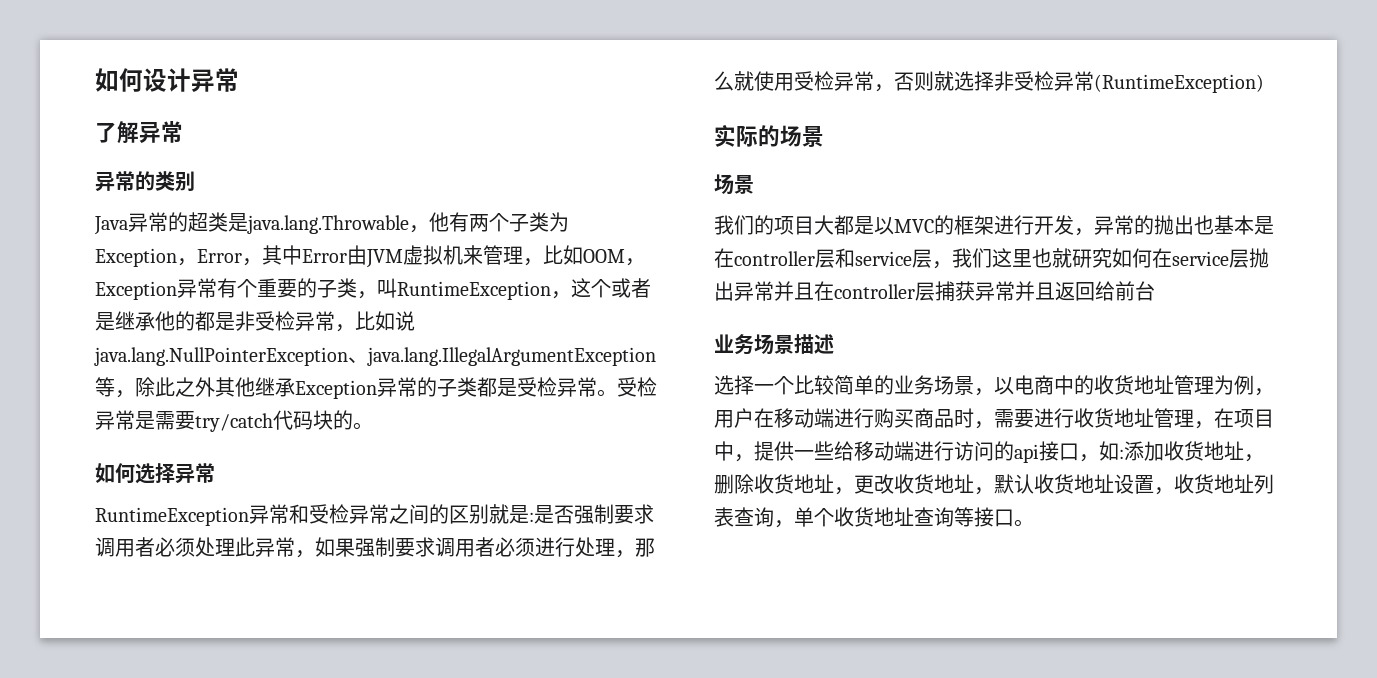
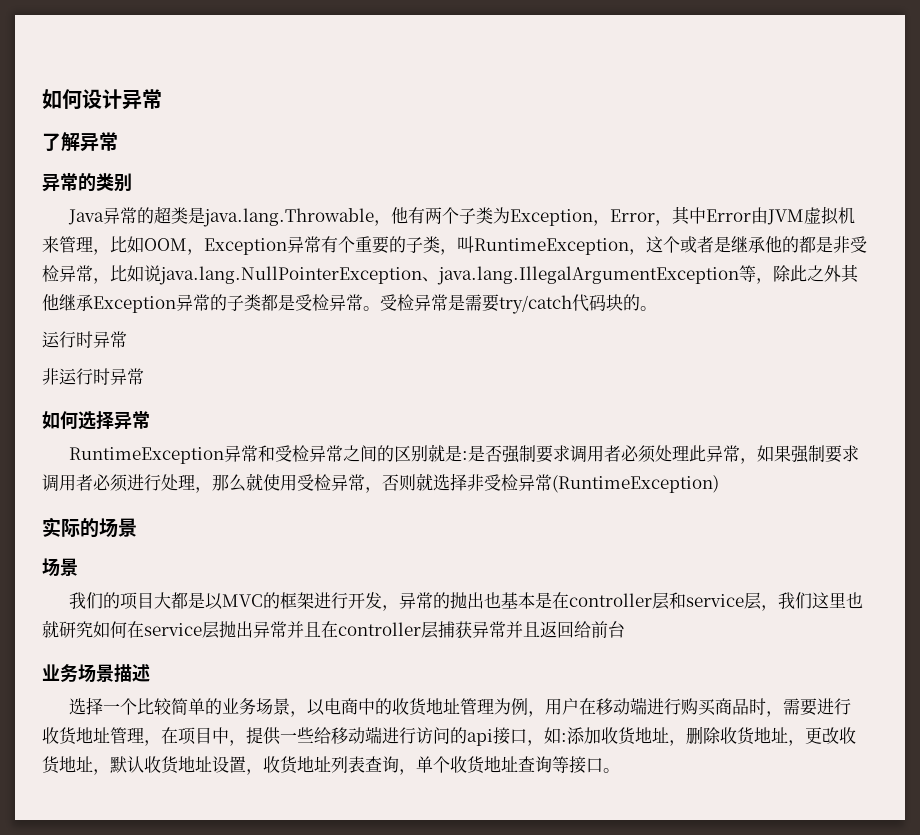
(373, 426) none -> [42,331,127,348] [42,368,144,385] // 运行时异常 // 非运行时异常

